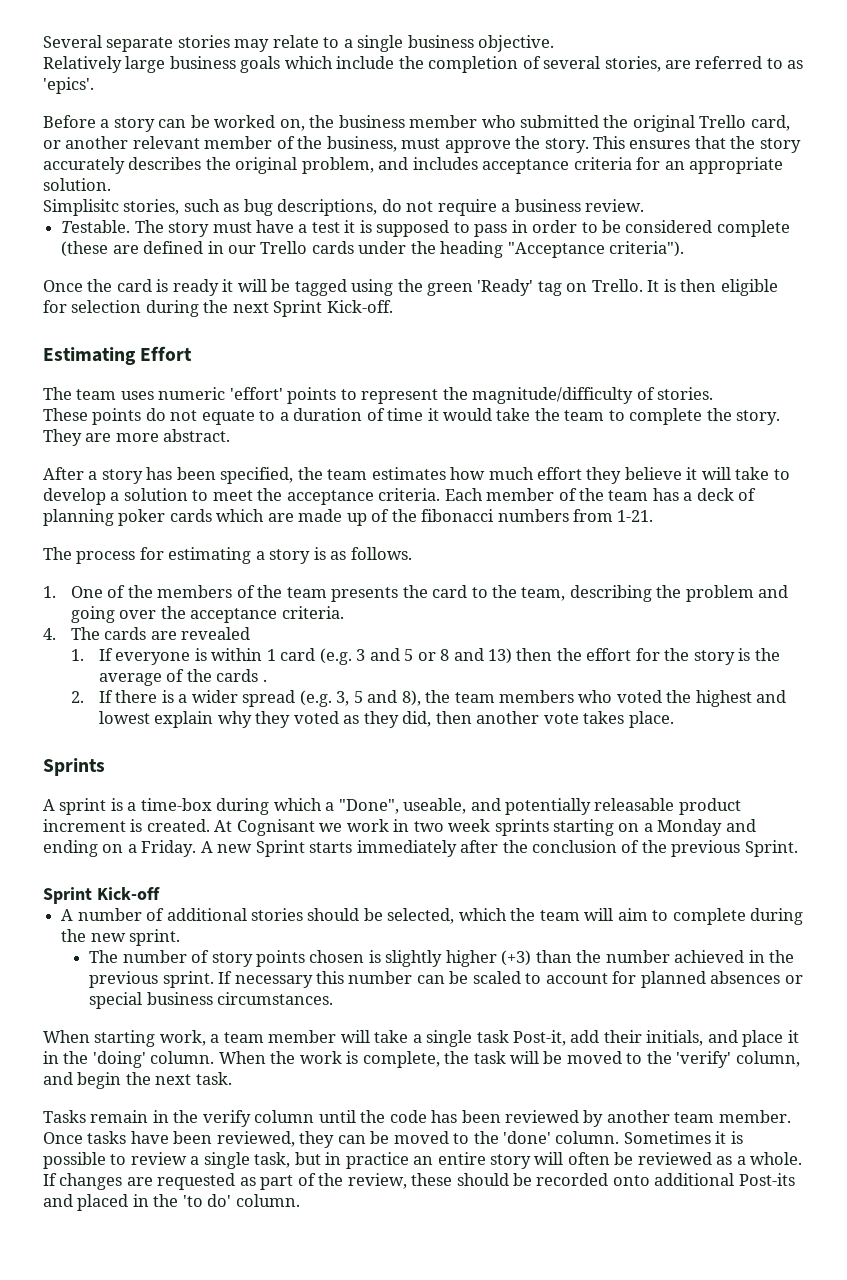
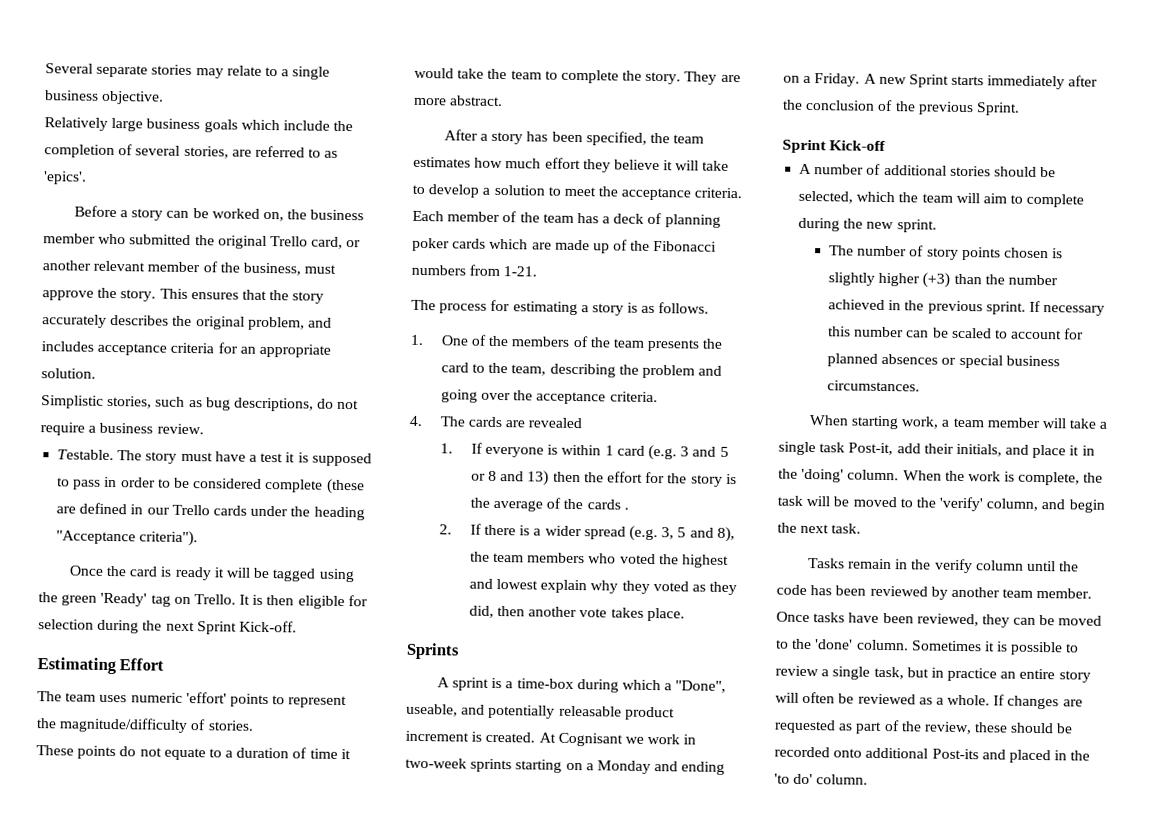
[43,199,119,216] Simplisitc -> [41,395,104,409] Simplistic
[421,509,495,522] fibonacci -> [653,240,718,252] Fibonacci
[413,819,491,832] two week -> [405,757,467,769] two-week

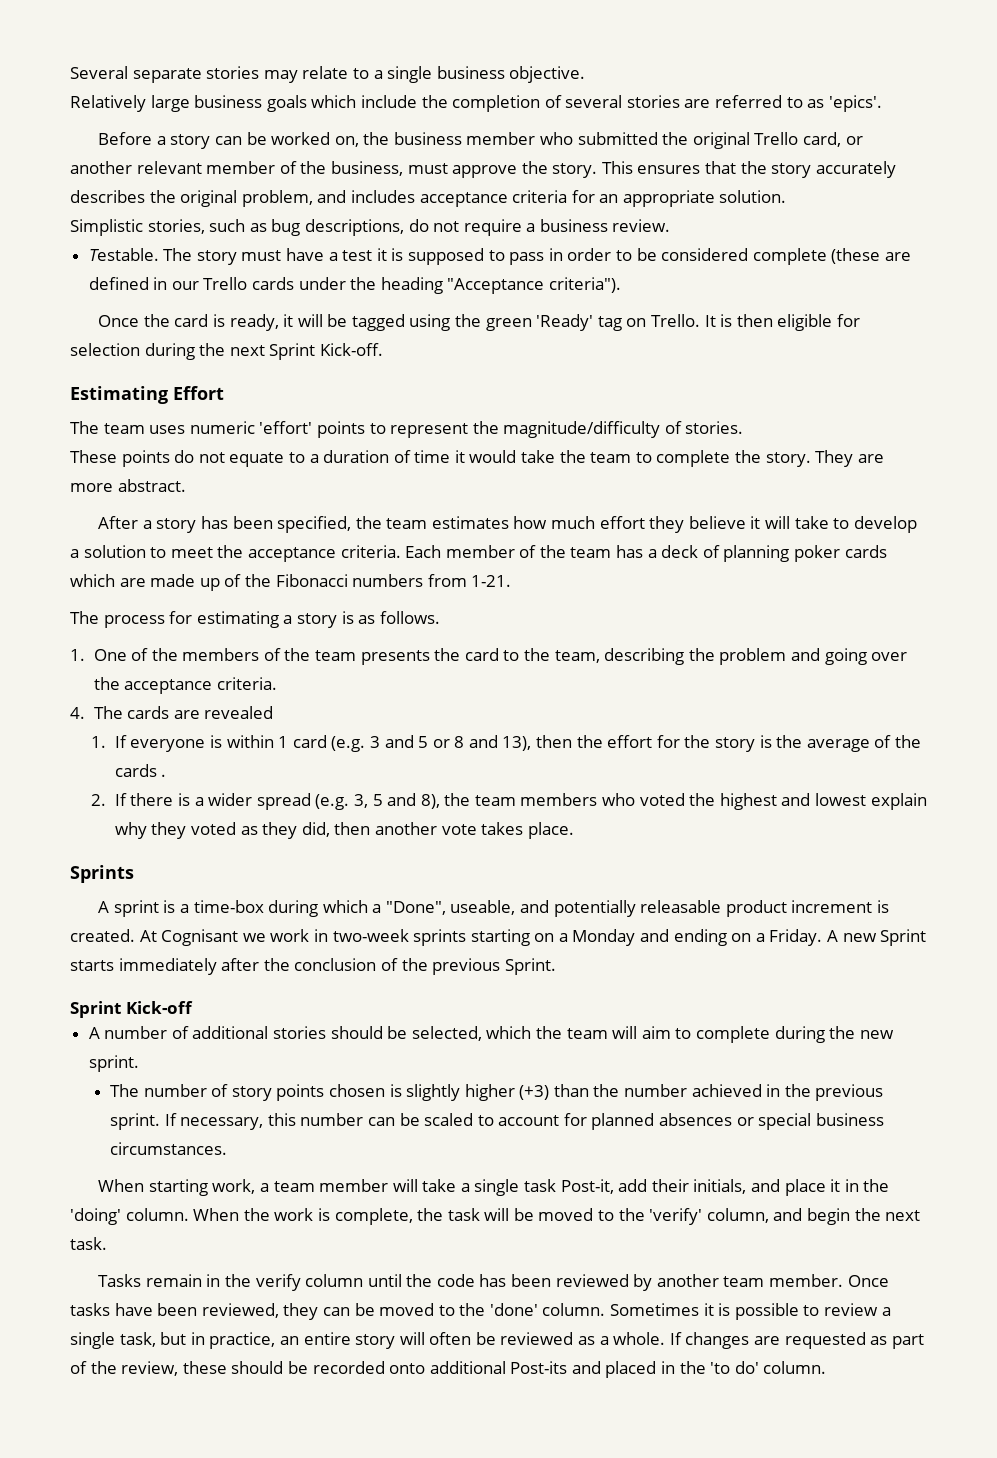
[183,145,229,159] stories, -> [626,95,680,108] stories
[174,566,212,581] ready -> [229,314,279,331] ready,
[527,470,550,486] 13) -> [502,736,532,751] 13),
[1043,305,1106,316] necessary -> [180,1117,264,1130] necessary,
[947,667,998,682] practice -> [209,1332,276,1349] practice,

